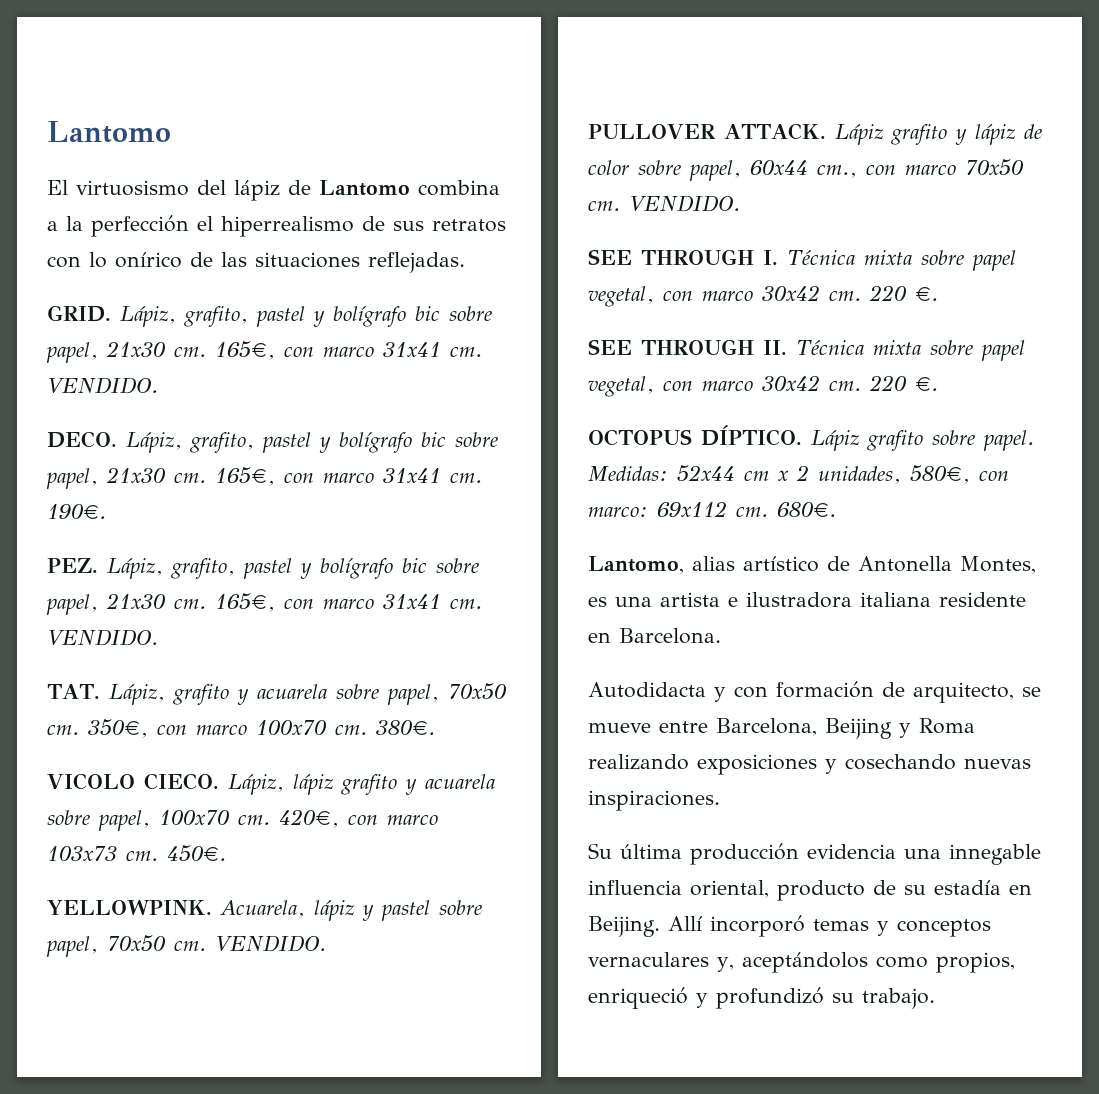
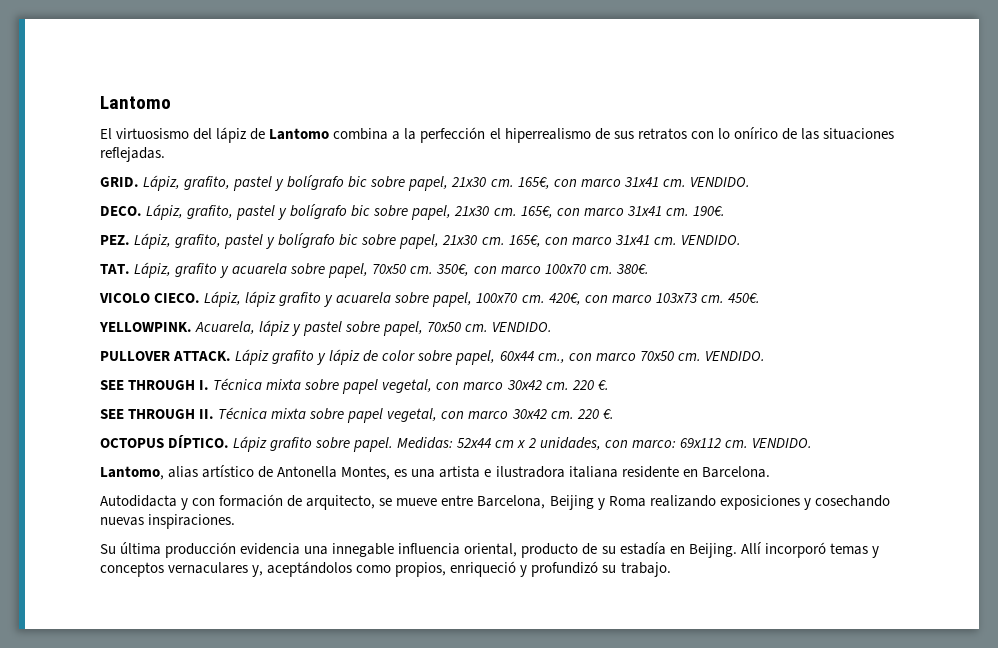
[909,465,970,484] 580€, -> (601, 444) none
[777,502,836,517] 680€. -> [751,438,812,448] VENDIDO.

